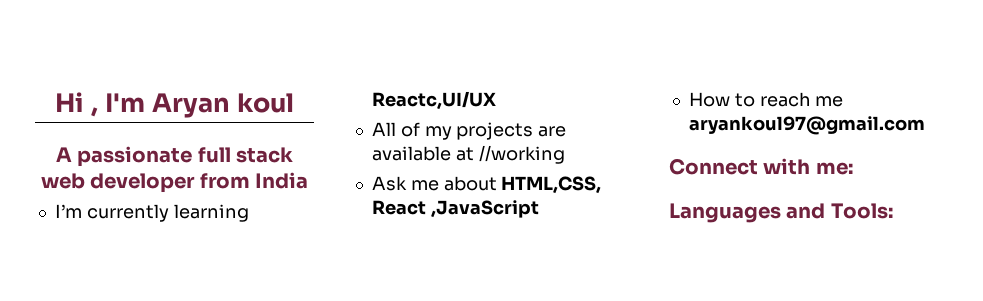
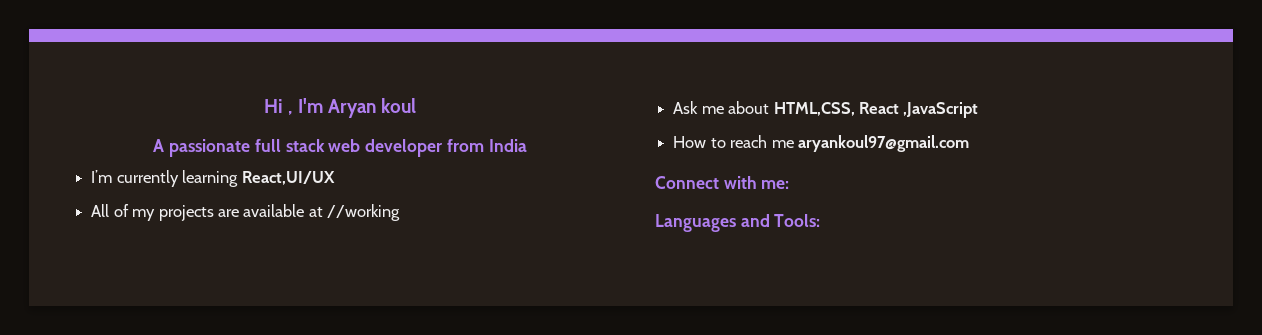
[371,91,496,110] Reactc,UI/UX -> [241,171,335,185] React,UI/UX

